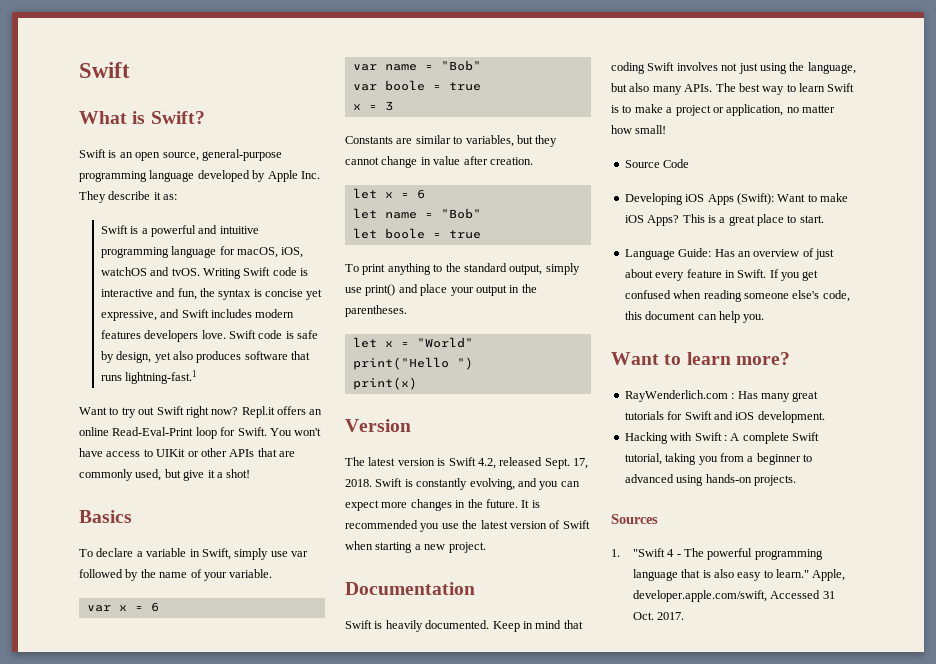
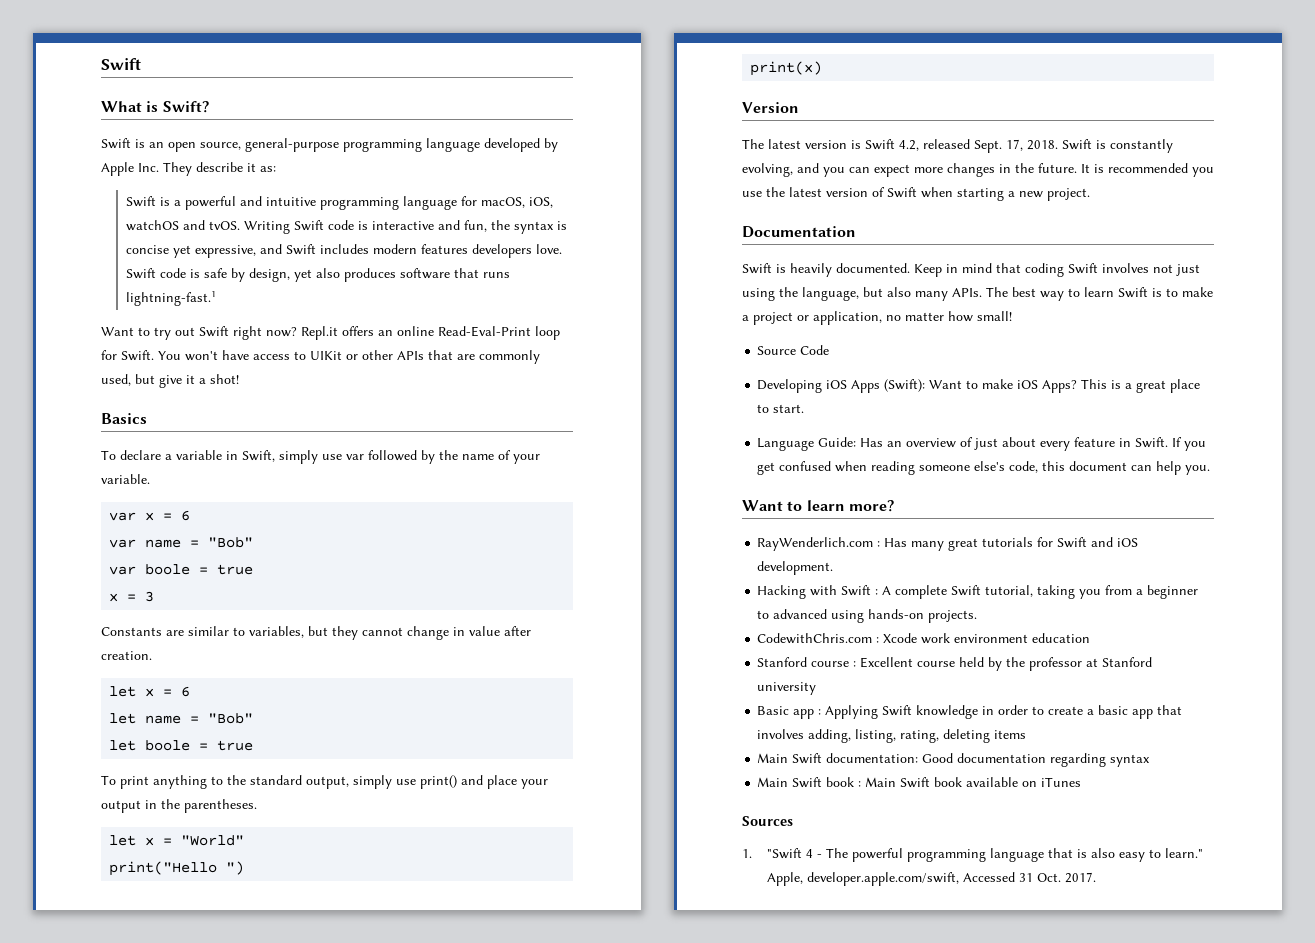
(796, 480) none -> [757,633,1091,644] [757,657,1153,671] [757,682,817,695] [757,705,1183,719] [757,729,1027,743] [757,753,1151,767] [757,777,1082,788] // CodewithChris.com : Xcode work environment education // Stanford course : Excellent course held by the professor at Stanford university // Basic app : Applying Swift knowledge in order to create a basic app that involves adding, listing, rating, deleting items // Main Swift documentation: Good documentation regarding syntax // Main Swift book : Main Swift book available on iTunes

